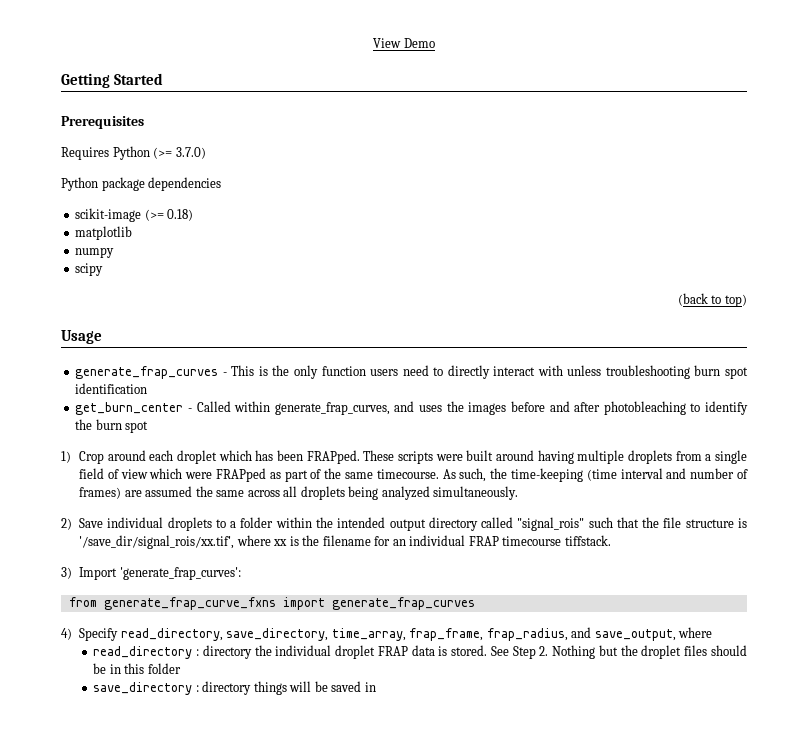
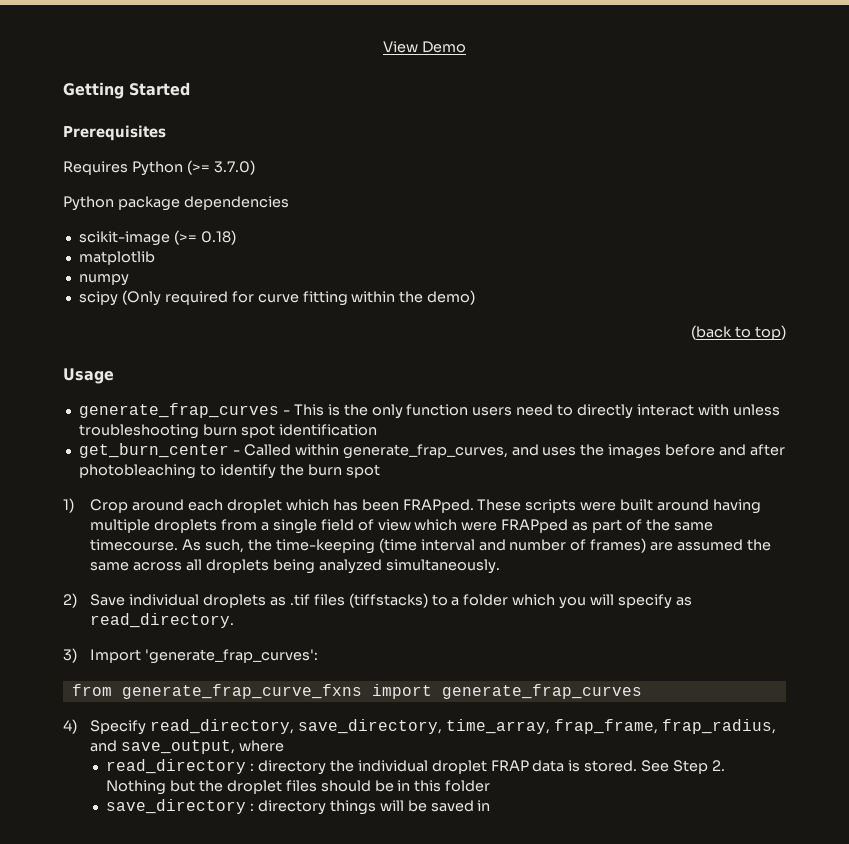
(104, 269) none -> [121,290,476,306] (Only required for curve fitting within the demo)
[215,517,747,531] [79,535,611,549] to a folder within the intended output directory called "signal_rois" such that the file structure is '/save_dir/signal_rois/xx.tif', where xx is the filename for an individual FRAP timecourse tiffstack. -> [269,593,692,609] [90,613,235,628] as .tif files (tiffstacks) to a folder which you will specify as read_directory.

